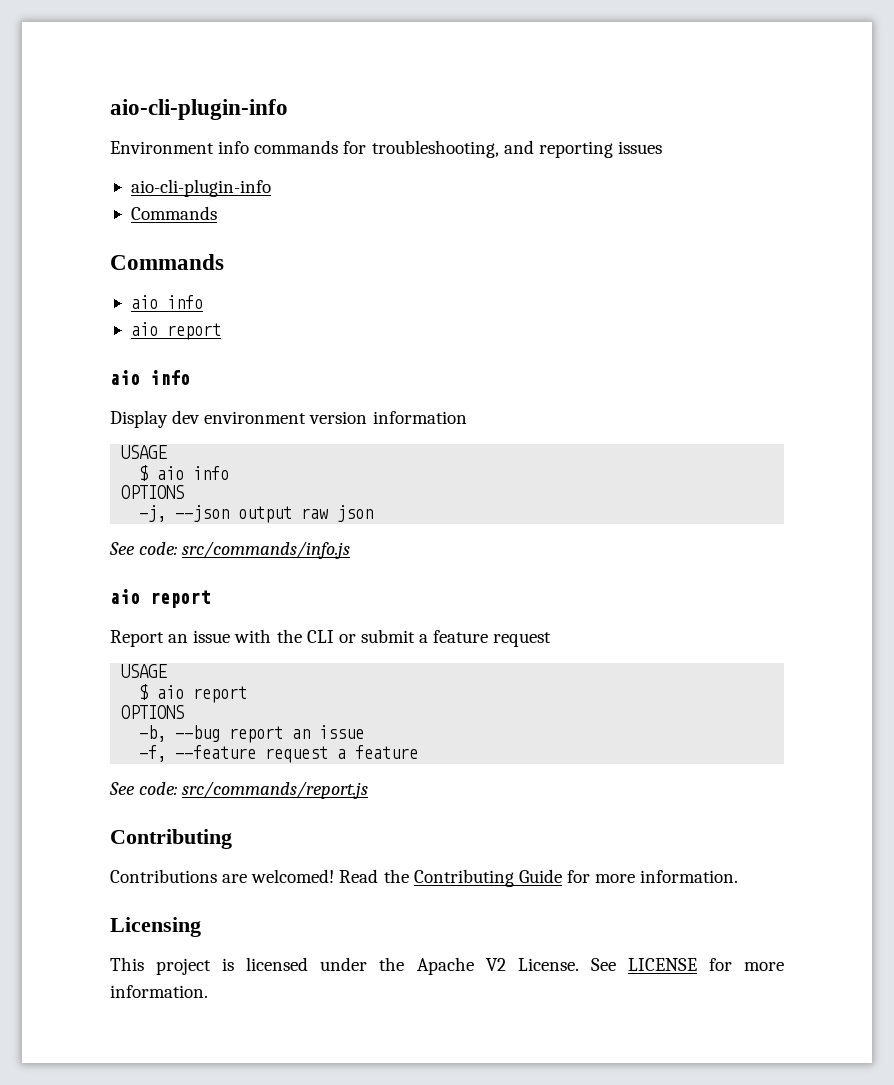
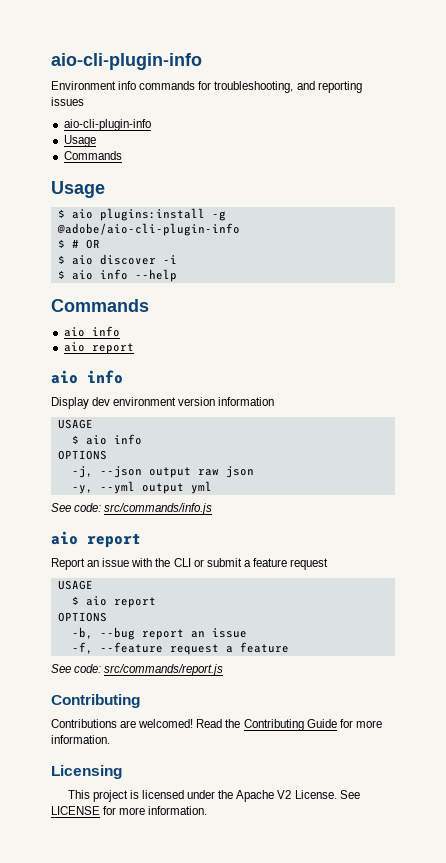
[130,206,217,220] // Commands -> [63,135,96,147] [63,151,122,160] [51,181,105,198] [57,208,226,221] [56,223,240,236] [57,239,100,249] [57,254,177,265] [57,269,177,282] // Usage // Commands // Usage // $ aio plugins:install -g @adobe/aio-cli-plugin-info // $ # OR // $ aio discover -i // $ aio info --help
(374, 513) none -> [71,481,212,494] // -y, --yml output yml

